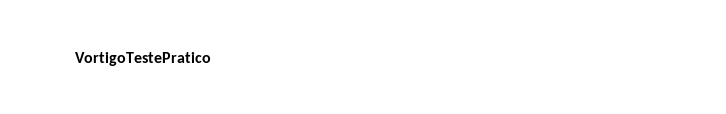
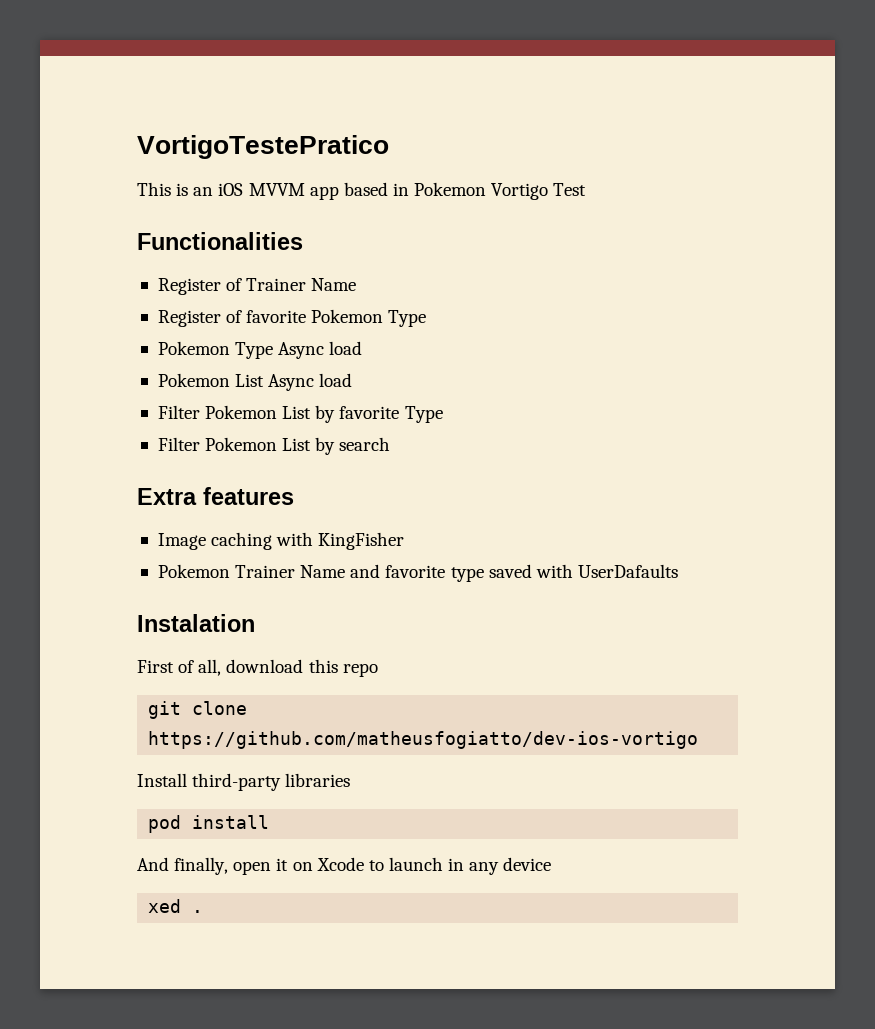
(211, 59) none -> [137,182,587,200] [137,232,303,250] [157,278,357,295] [157,309,427,327] [157,341,363,359] [157,373,353,391] [157,405,443,423] [157,437,391,455] [137,487,294,505] [157,532,405,550] [157,564,678,582] [137,614,255,632] [137,659,378,677] [148,701,248,719] [148,731,699,749] [137,773,351,791] [148,815,270,833] [137,857,552,875] [148,899,204,913] // This is an iOS MVVM app based in Pokemon Vortigo Test // Functionalities // Register of Trainer Name // Register of favorite Pokemon Type // Pokemon Type Async load // Pokemon List Async load // Filter Pokemon List by favorite Type // Filter Pokemon List by search // Extra features // Image caching with KingFisher // Pokemon Trainer Name and favorite type saved with UserDafaults // Instalation // First of all, download this repo // git clone https://github.com/matheusfogiatto/dev-ios-vortigo // Install third-party libraries // pod install // And finally, open it on Xcode to launch in any device // xed .

